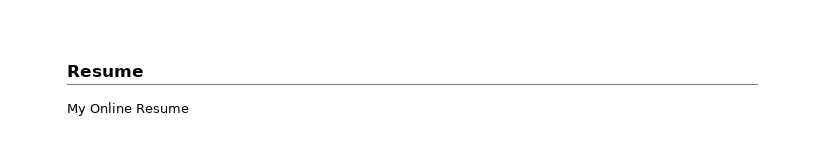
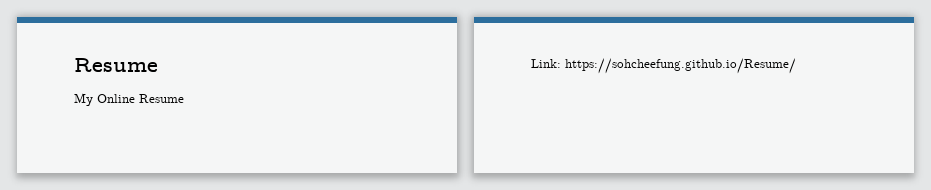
(189, 108) none -> [531,58,796,74] // Link: https://sohcheefung.github.io/Resume/

